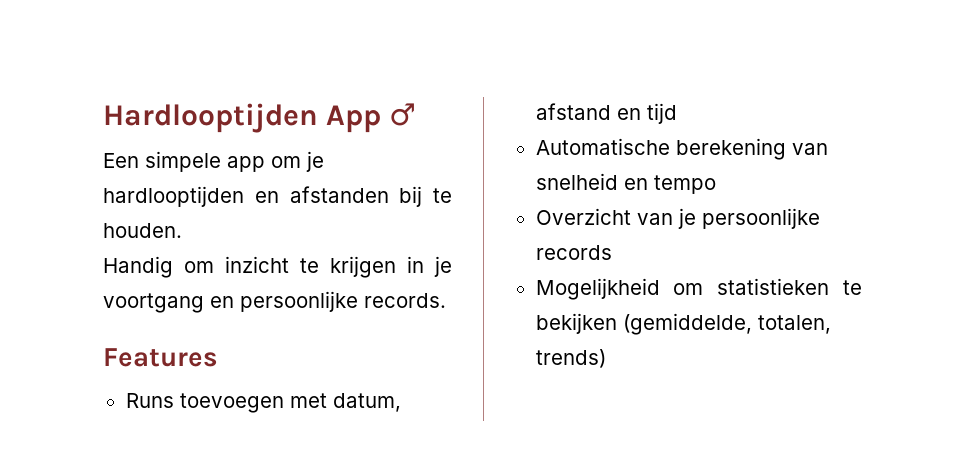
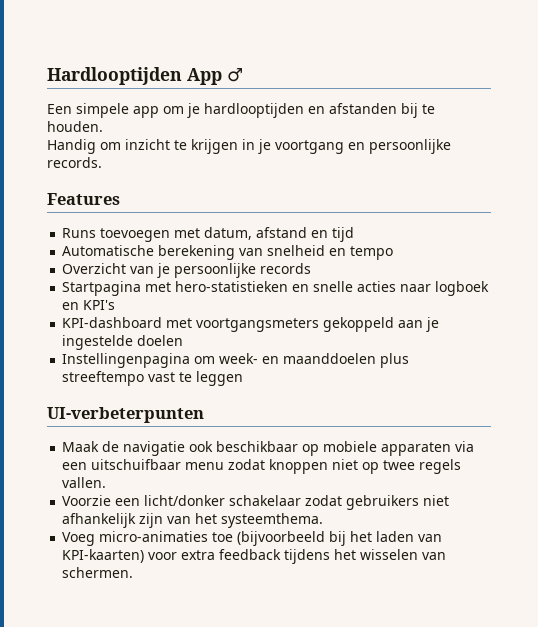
[535,278,862,300] [535,313,831,335] [535,349,606,368] Mogelijkheid om statistieken te bekijken (gemiddelde, totalen, trends) -> [62,281,490,296] [62,300,116,310] [62,317,440,332] [62,335,184,350] [62,353,410,368] [62,371,244,386] [47,407,204,423] [62,441,475,456] [62,459,462,474] [62,477,107,488] [62,495,450,510] [62,513,324,528] [62,531,443,546] [62,549,447,564] [62,567,134,578] Startpagina met hero-statistieken en snelle acties naar logboek en KPI's // KPI-dashboard met voortgangsmeters gekoppeld aan je ingestelde doelen // Instellingenpagina om week- en maanddoelen plus streeftempo vast te leggen // UI-verbeterpunten // Maak de navigatie ook beschikbaar op mobiele apparaten via een uitschuifbaar menu zodat knoppen niet op twee regels vallen. // Voorzie een licht/donker schakelaar zodat gebruikers niet afhankelijk zijn van het systeemthema. // Voeg micro-animaties toe (bijvoorbeeld bij het laden van KPI-kaarten) voor extra feedback tijdens het wisselen van schermen.

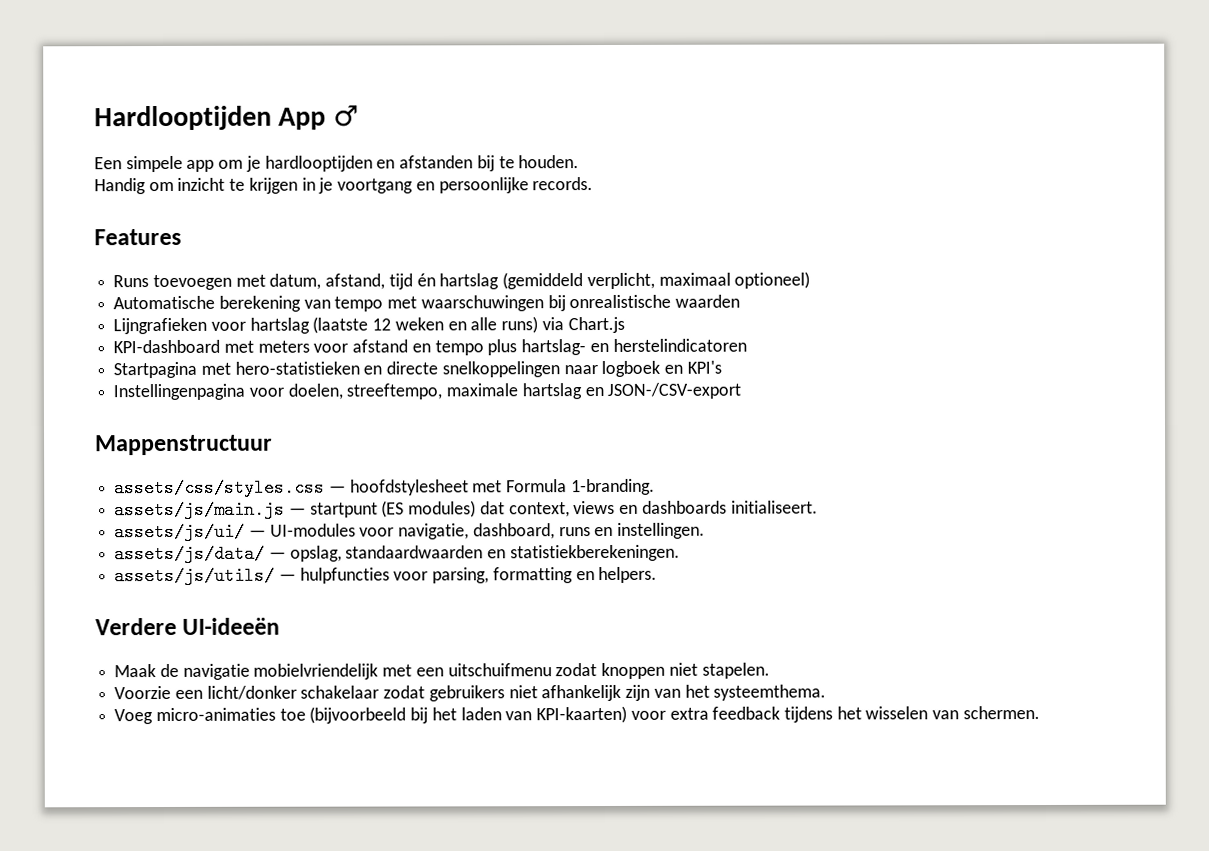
[256,227,329,238] afstand en -> [325,273,386,290] afstand,
[62,245,394,260] [62,263,312,278] // Automatische berekening van snelheid en tempo // Overzicht van je persoonlijke records -> [416,271,811,290] [113,294,741,312] [113,316,625,335] [113,338,747,356] én hartslag (gemiddeld verplicht, maximaal optioneel) // Automatische berekening van tempo met waarschuwingen bij onrealistische waarden // Lijngrafieken voor hartslag (laatste 12 weken en alle runs) via Chart.js // KPI-dashboard met meters voor afstand en tempo plus hartslag- en herstelindicatoren
[313,281,397,292] snelle acties -> [386,361,560,378] directe snelkoppelingen
[62,317,440,332] [62,335,184,350] [62,353,410,368] [62,371,244,386] [47,407,204,423] [62,441,475,456] [62,459,462,474] [62,477,107,488] KPI-dashboard met voortgangsmeters gekoppeld aan je ingestelde doelen // Instellingenpagina om week- en maanddoelen plus streeftempo vast te leggen // UI-verbeterpunten // Maak de navigatie ook beschikbaar op mobiele apparaten via een uitschuifbaar menu zodat knoppen niet op twee regels vallen. -> [113,382,742,401] [95,434,273,456] [114,478,655,498] [114,500,818,520] [114,522,706,542] [114,544,680,564] [114,566,658,586] [95,617,281,636] [114,662,770,680] Instellingenpagina voor doelen, streeftempo, maximale hartslag en JSON-/CSV-export // Mappenstructuur // assets/css/styles.css — hoofdstylesheet met Formula 1-branding. // assets/js/main.js — startpunt (ES modules) dat context, views en dashboards initialiseert. // assets/js/ui/ — UI-modules voor navigatie, dashboard, runs en instellingen. // assets/js/data/ — opslag, standaardwaarden en statistiekberekeningen. // assets/js/utils/ — hulpfuncties voor parsing, formatting en helpers. // Verdere UI-ideeën // Maak de navigatie mobielvriendelijk met een uitschuifmenu zodat knoppen niet stapelen.

